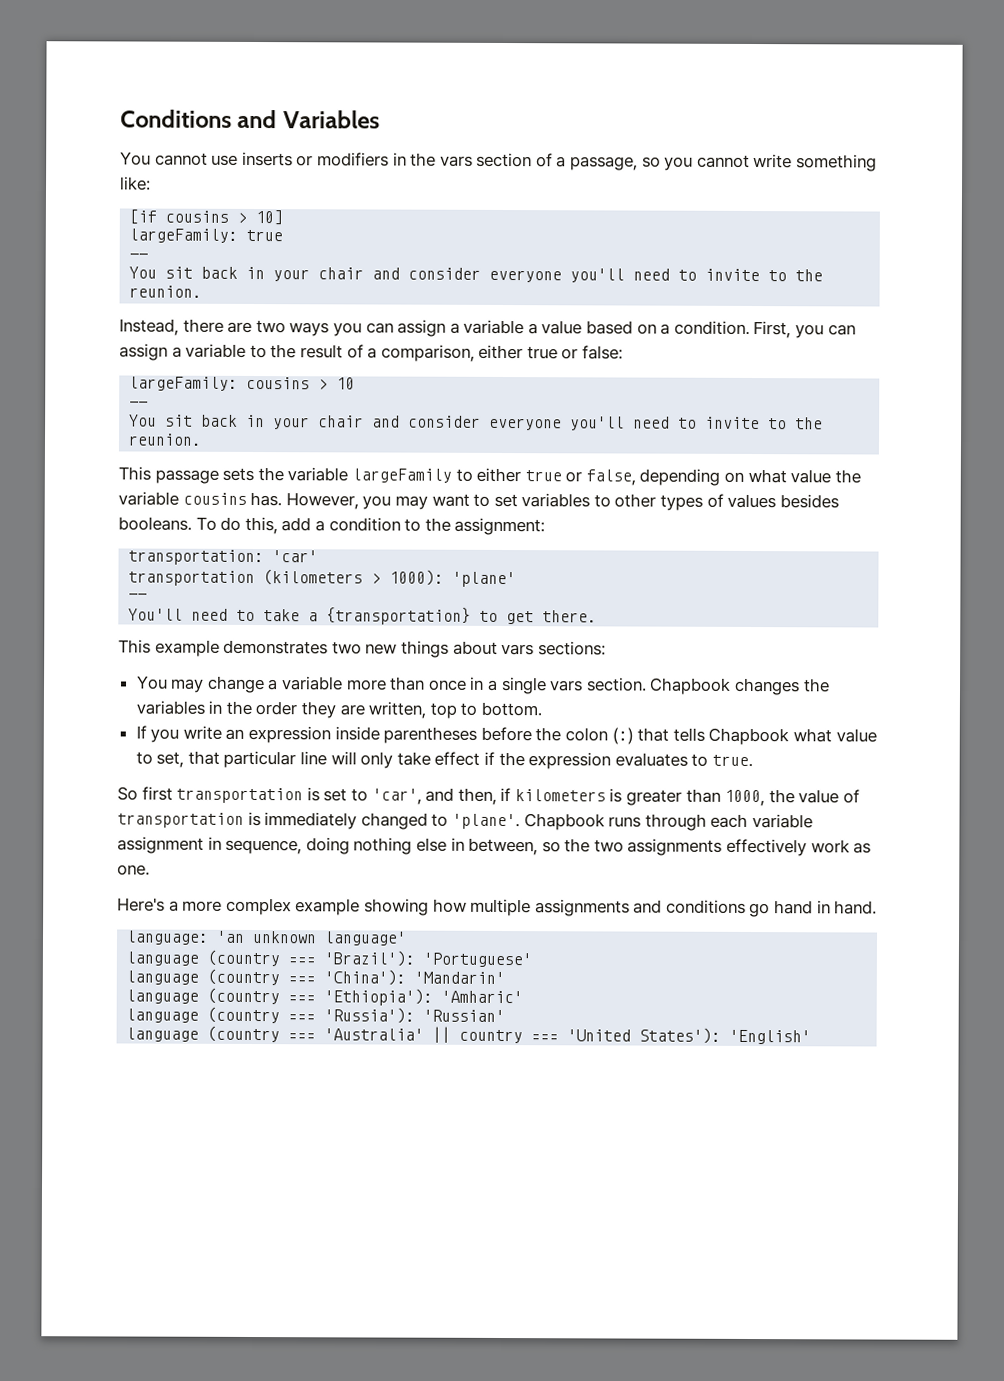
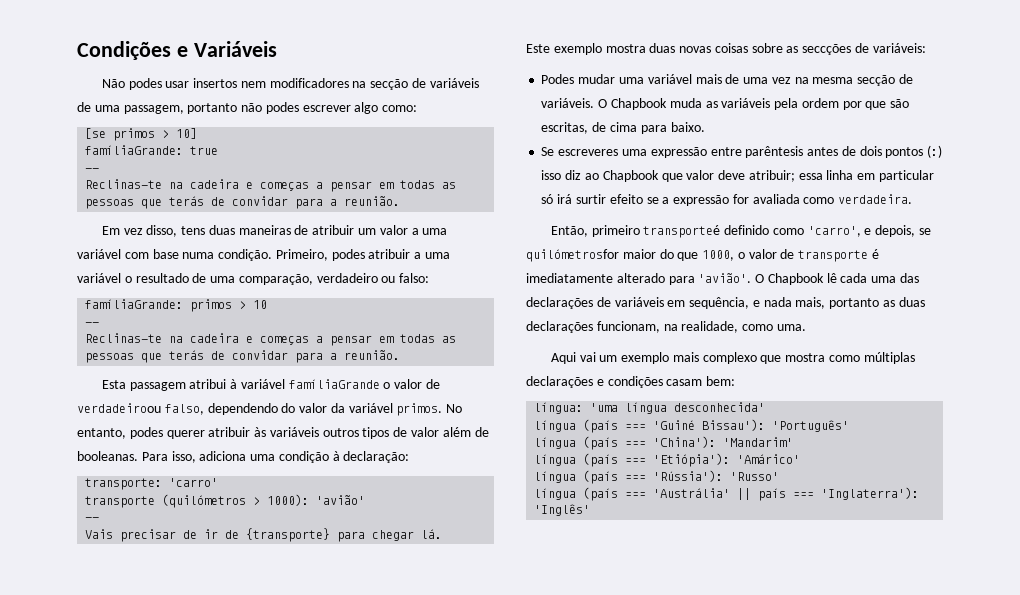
[120,109,380,129] [120,151,878,172] [120,176,151,191] [129,209,230,225] Conditions and Variables // You cannot use inserts or modifiers in the vars section of a passage, so you cannot write something like: // [if cousins -> [77,41,277,60] [101,78,479,90] [77,102,418,114] [85,128,156,141] Condições e Variáveis // Não podes usar insertos nem modificadores na secção de variáveis de uma passagem, portanto não podes escrever algo como: // [se primos
[129,228,239,243] largeFamily: -> [85,145,184,155] famíliaGrande:
[129,266,824,283] [129,285,203,298] [119,318,856,339] [119,343,624,362] [129,376,356,391] [129,401,149,408] [129,414,824,431] [128,433,203,446] [118,466,861,486] [118,491,839,511] [118,516,546,536] [128,549,319,566] [128,569,364,587] You sit back in your chair and consider everyone you'll need to invite to the reunion. // Instead, there are two ways you can assign a variable a value based on a condition. First, you can assign a variable to the result of a comparison, either true or false: // largeFamily: cousins > 10 // -- // You sit back in your chair and consider everyone you'll need to invite to the reunion. // This passage sets the variable largeFamily to either true or false, depending on what value the variable cousins has. However, you may want to set variables to other types of values besides booleans. To do this, add a condition to the assignment: // transportation: 'car' // transportation (kilometers -> [85,179,457,192] [85,196,401,209] [101,225,448,237] [77,249,451,261] [77,273,430,285] [85,299,268,312] [85,322,100,326] [85,333,457,346] [85,350,401,363] [101,379,441,391] [77,403,463,416] [77,427,489,439] [77,451,410,463] [85,478,219,490] [85,494,247,508] Reclinas-te na cadeira e começas a pensar em todas as pessoas que terás de convidar para a reunião. // Em vez disso, tens duas maneiras de atribuir um valor a uma variável com base numa condição. Primeiro, podes atribuir a uma variável o resultado de uma comparação, verdadeiro ou falso: // famíliaGrande: primos > 10 // -- // Reclinas-te na cadeira e começas a pensar em todas as pessoas que terás de convidar para a reunião. // Esta passagem atribui à variável famíliaGrande o valor de verdadeiroou falso, dependendo do valor da variável primos. No entanto, podes querer atribuir às variáveis outros tipos de valor além de booleanas. Para isso, adiciona uma condição à declaração: // transporte: 'carro' // transporte (quilómetros
[452,571,517,588] [128,593,148,600] [128,607,598,625] [118,639,606,658] [136,675,830,696] [135,700,543,719] [135,725,877,746] [135,750,753,770] [117,786,861,807] [117,811,813,831] [117,836,872,857] [117,864,150,876] [117,897,878,918] [126,930,408,946] [126,949,533,968] [126,968,506,986] [126,987,524,1006] [126,1006,506,1024] [126,1025,812,1045] 'plane' // -- // You'll need to take a {transportation} to get there. // This example demonstrates two new things about vars sections: // You may change a variable more than once in a single vars section. Chapbook changes the variables in the order they are written, top to bottom. // If you write an expression inside parentheses before the colon (:) that tells Chapbook what value to set, that particular line will only take effect if the expression evaluates to true. // So first transportation is set to 'car', and then, if kilometers is greater than 1000, the value of transportation is immediately changed to 'plane'. Chapbook runs through each variable assignment in sequence, doing nothing else in between, so the two assignments effectively work as one. // Here's a more complex example showing how multiple assignments and conditions go hand in hand. // language: 'an unknown language' // language (country === 'Brazil'): 'Portuguese' // language (country === 'China'): 'Mandarin' // language (country === 'Ethiopia'): 'Amharic' // language (country === 'Russia'): 'Russian' // language (country === 'Australia' || country === 'United States'): 'English' -> [316,495,366,505] [85,517,100,521] [85,528,443,542] [526,43,926,55] [541,74,913,86] [541,98,910,110] [541,122,705,134] [541,145,943,158] [541,170,934,182] [541,194,913,206] [550,225,932,238] [526,249,880,262] [526,273,920,285] [526,297,925,309] [526,321,806,333] [550,352,915,364] [526,376,736,388] [534,402,766,414] [534,419,850,433] [534,436,794,450] [534,453,801,467] [534,470,780,484] [534,487,920,501] [534,504,591,516] 'avião' // -- // Vais precisar de ir de {transporte} para chegar lá. // Este exemplo mostra duas novas coisas sobre as seccções de variáveis: // Podes mudar uma variável mais de uma vez na mesma secção de variáveis. O Chapbook muda as variáveis pela ordem por que são escritas, de cima para baixo. // Se escreveres uma expressão entre parêntesis antes de dois pontos (:) isso diz ao Chapbook que valor deve atribuir; essa linha em particular só irá surtir efeito se a expressão for avaliada como verdadeira. // Então, primeiro transporteé definido como 'carro', e depois, se quilómetrosfor maior do que 1000, o valor de transporte é imediatamente alterado para 'avião'. O Chapbook lê cada uma das declarações de variáveis em sequência, e nada mais, portanto as duas declarações funcionam, na realidade, como uma. // Aqui vai um exemplo mais complexo que mostra como múltiplas declarações e condições casam bem: // língua: 'uma língua desconhecida' // língua (país === 'Guiné Bissau'): 'Português' // língua (país === 'China'): 'Mandarim' // língua (país === 'Etiópia'): 'Amárico' // língua (país === 'Rússia'): 'Russo' // língua (país === 'Austrália' || país === 'Inglaterra'): 'Inglês'

